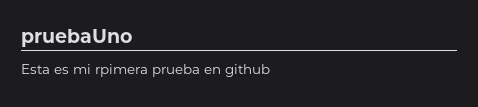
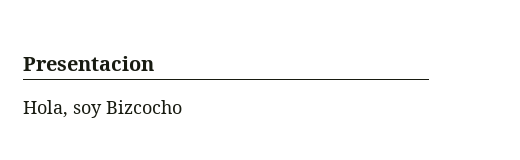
[21,29,132,47] [21,64,270,77] pruebaUno // Esta es mi rpimera prueba en github -> [23,56,154,71] [23,100,182,118] Presentacion // Hola, soy Bizcocho

